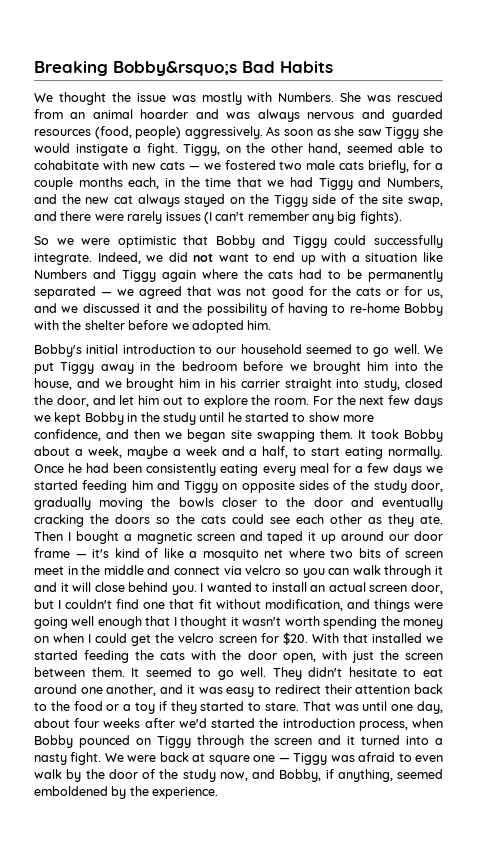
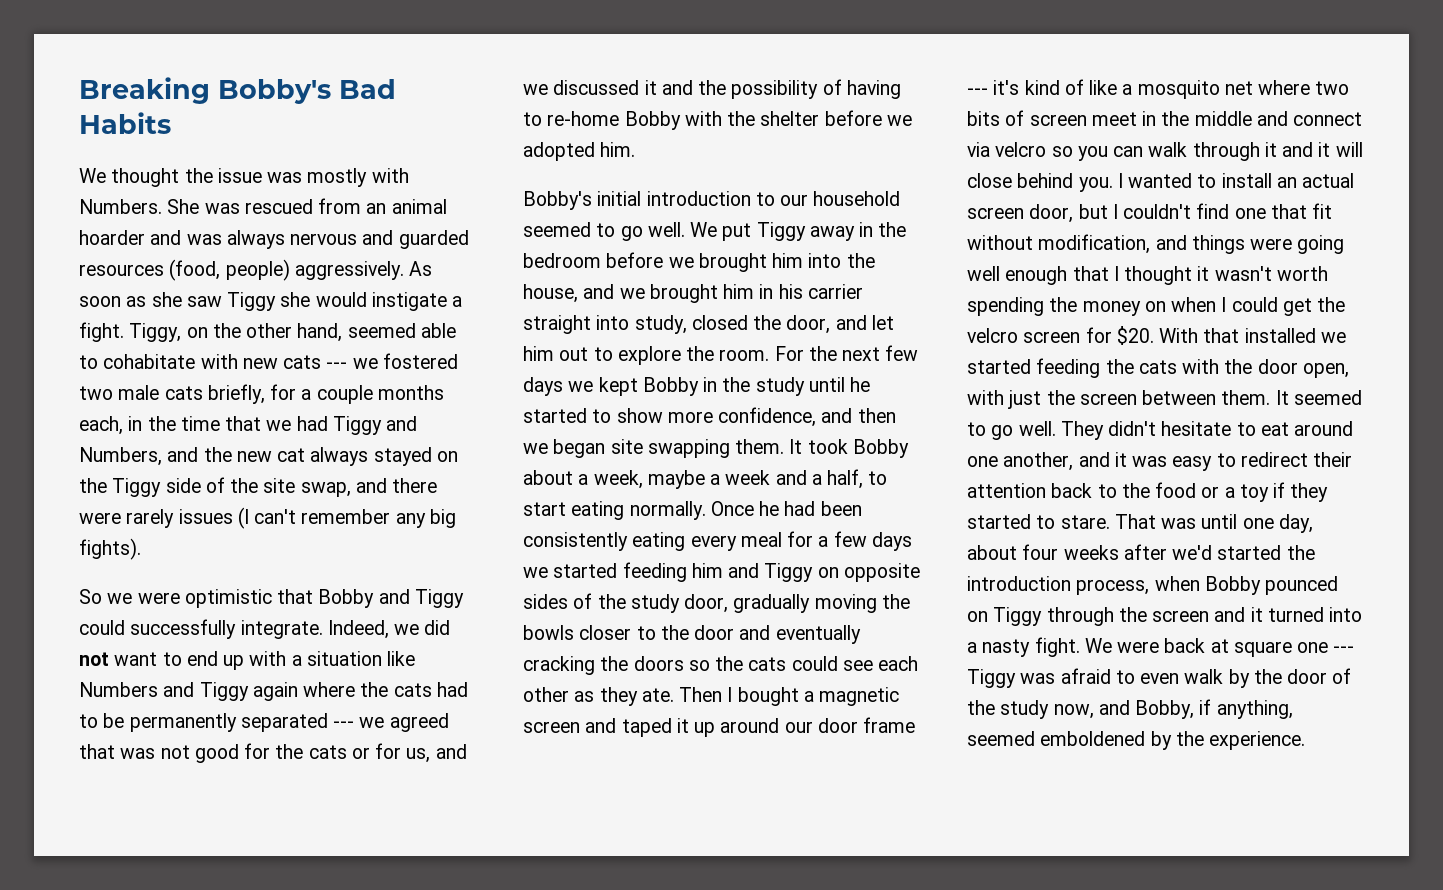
[113,61,237,76] Bobby&rsquo;s -> [218,79,331,104] Bobby's
[188,166,200,170] — -> [326,362,348,369] ---
[101,292,113,296] — -> [333,721,355,728] ---
[75,554,87,558] — -> [967,88,988,95] ---
[278,758,290,762] — -> [1333,646,1355,653] ---

